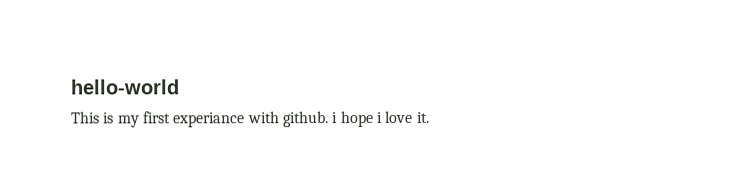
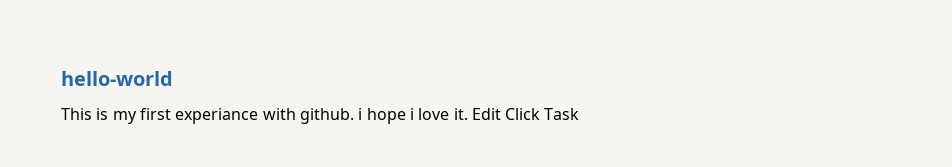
(430, 117) none -> [471,108,580,120] Edit Click Task

